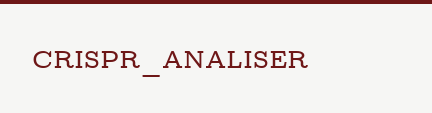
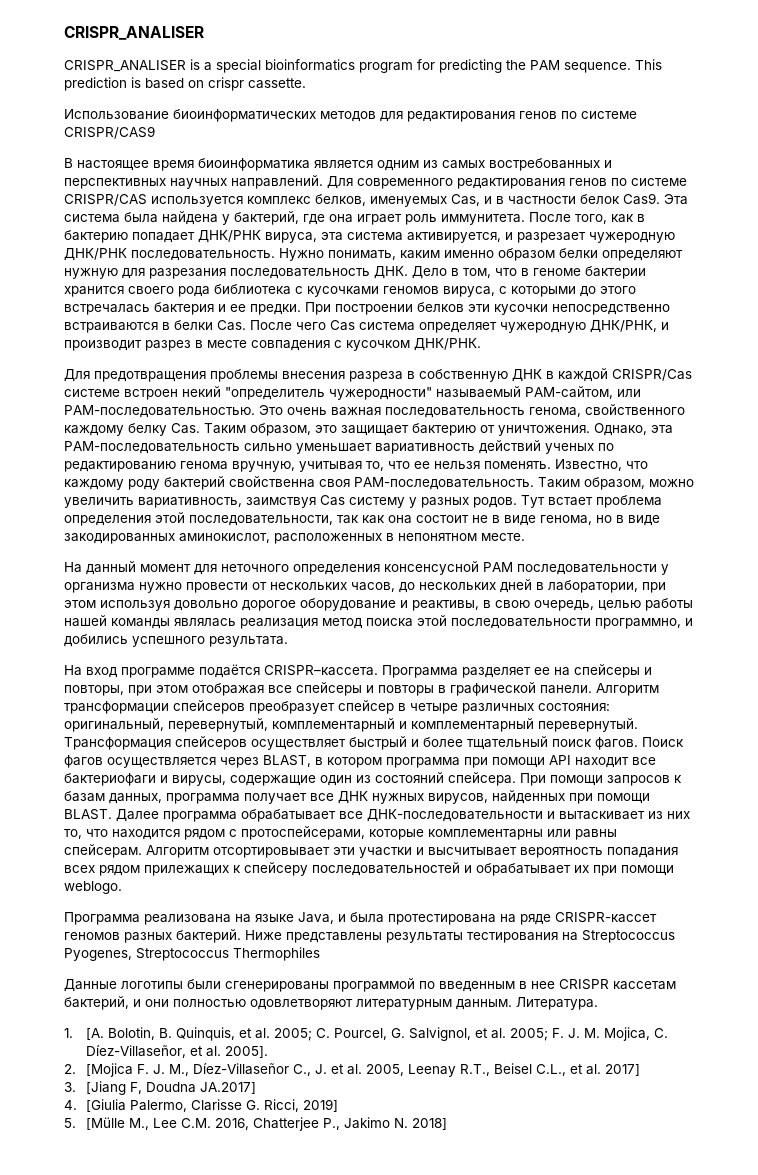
[32,51,308,77] CRISPR_ANALISER -> [64,26,204,40] [64,59,662,73] [64,77,306,91] [64,109,637,122] [64,126,155,139] [64,158,612,171] [64,175,687,189] [64,193,688,207] [64,211,645,225] [64,230,675,243] [64,248,683,261] [64,266,646,279] [64,284,636,297] [64,302,670,315] [64,320,669,333] [64,338,481,351] [64,368,692,382] [64,386,641,400] [64,404,685,418] [64,423,673,436] [64,440,614,454] [64,459,648,472] [64,476,694,490] [64,495,662,508] [64,512,660,526] [64,533,525,544] [64,561,669,575] [64,579,666,593] [64,598,693,611] [64,615,693,629] [64,634,288,647] [64,664,652,678] [64,682,659,696] [64,700,610,714] [64,718,638,732] [64,736,684,750] [64,755,656,768] [64,772,682,786] [64,790,650,804] [64,809,690,822] [64,826,617,840] [64,844,678,858] [64,862,674,876] [64,881,122,894] [64,912,657,925] [64,929,675,943] [64,947,320,961] [64,978,676,992] [64,996,598,1010] [64,1027,669,1041] [86,1045,269,1058] [64,1063,641,1077] [64,1081,257,1095] [64,1099,339,1112] [64,1117,448,1131] CRISPR_ANALISER // CRISPR_ANALISER is a special bioinformatics program for predicting the PAM sequence. This prediction is based on crispr cassette. // Использование биоинформатических методов для редактирования генов по системе CRISPR/CAS9 // В настоящее время биоинформатика является одним из самых востребованных и перспективных научных направлений. Для современного редактирования генов по системе CRISPR/CAS используется комплекс белков, именуемых Cas, и в частности белок Cas9. Эта система была найдена у бактерий, где она играет роль иммунитета. После того, как в бактерию попадает ДНК/РНК вируса, эта система активируется, и разрезает чужеродную ДНК/РНК последовательность. Нужно понимать, каким именно образом белки определяют нужную для разрезания последовательность ДНК. Дело в том, что в геноме бактерии хранится своего рода библиотека с кусочками геномов вируса, с которыми до этого встречалась бактерия и ее предки. При построении белков эти кусочки непосредственно встраиваются в белки Cas. После чего Cas система определяет чужеродную ДНК/РНК, и производит разрез в месте совпадения с кусочком ДНК/РНК. // Для предотвращения проблемы внесения разреза в собственную ДНК в каждой CRISPR/Cas системе встроен некий "определитель чужеродности" называемый PAM-сайтом, или PAM-последовательностью. Это очень важная последовательность генома, свойственного каждому белку Cas. Таким образом, это защищает бактерию от уничтожения. Однако, эта PAM-последовательность сильно уменьшает вариативность действий ученых по редактированию генома вручную, учитывая то, что ее нельзя поменять. Известно, что каждому роду бактерий свойственна своя PAM-последовательность. Таким образом, можно увеличить вариативность, заимствуя Cas систему у разных родов. Тут встает проблема определения этой последовательности, так как она состоит не в виде генома, но в виде закодированных аминокислот, расположенных в непонятном месте. // На данный момент для неточного определения консенсусной PAM последовательности у организма нужно провести от нескольких часов, до нескольких дней в лаборатории, при этом используя довольно дорогое оборудование и реактивы, в свою очередь, целью работы нашей команды являлась реализация метод поиска этой последовательности программно, и добились успешного результата. // На вход программе подаётся CRISPR–кассета. Программа разделяет ее на спейсеры и повторы, при этом отображая все спейсеры и повторы в графической панели. Алгоритм трансформации спейсеров преобразует спейсер в четыре различных состояния: оригинальный, перевернутый, комплементарный и комплементарный перевернутый. Трансформация спейсеров осуществляет быстрый и более тщательный поиск фагов. Поиск фагов осуществляется через BLAST, в котором программа при помощи API находит все бактериофаги и вирусы, содержащие один из состояний спейсера. При помощи запросов к базам данных, программа получает все ДНК нужных вирусов, найденных при помощи BLAST. Далее программа обрабатывает все ДНК-последовательности и вытаскивает из них то, что находится рядом с протоспейсерами, которые комплементарны или равны спейсерам. Алгоритм отсортировывает эти участки и высчитывает вероятность попадания всех рядом прилежащих к спейсеру последовательностей и обрабатывает их при помощи weblogo. // Программа реализована на языке Java, и была протестирована на ряде CRISPR-кассет геномов разных бактерий. Ниже представлены результаты тестирования на Streptococcus Pyogenes, Streptococcus Thermophiles // Данные логотипы были сгенерированы программой по введенным в нее CRISPR кассетам бактерий, и они полностью одовлетворяют литературным данным. Литература. // 1. [A. Bolotin, B. Quinquis, et al. 2005; C. Pourcel, G. Salvignol, et al. 2005; F. J. M. Mojica, C. Díez-Villaseñor, et al. 2005]. // 2. [Mojica F. J. M., Díez-Villaseñor C., J. et al. 2005, Leenay R.T., Beisel C.L., et al. 2017] // 3. [Jiang F, Doudna JA.2017] // 4. [Giulia Palermo, Clarisse G. Ricci, 2019] // 5. [Mülle M., Lee C.M. 2016, Chatterjee P., Jakimo N. 2018]

